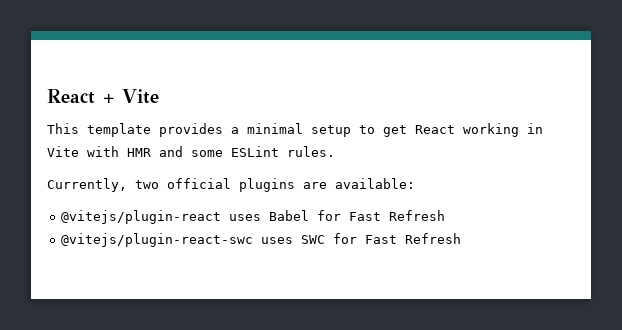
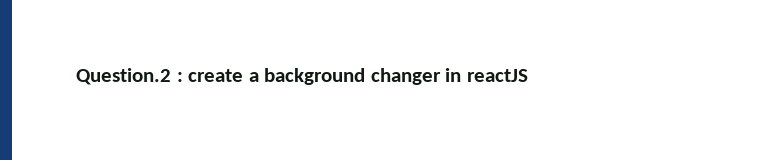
[47,89,159,104] [47,123,543,137] [47,146,335,157] [47,178,415,192] [61,210,446,224] [61,233,462,247] React + Vite // This template provides a minimal setup to get React working in Vite with HMR and some ESLint rules. // Currently, two official plugins are available: // @vitejs/plugin-react uses Babel for Fast Refresh // @vitejs/plugin-react-swc uses SWC for Fast Refresh -> [76,68,528,85] Question.2 : create a background changer in reactJS

